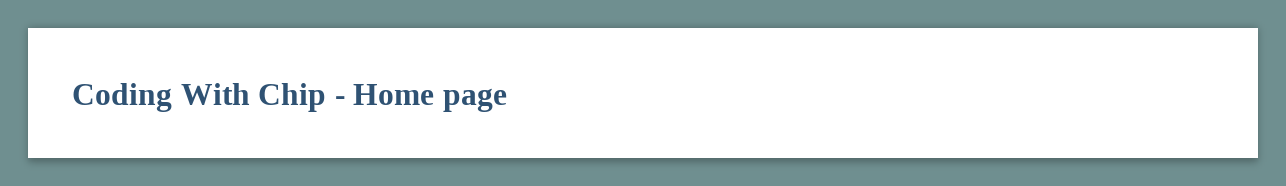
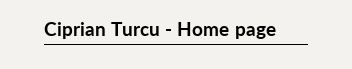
[72,83,327,112] Coding With Chip -> [44,22,161,39] Ciprian Turcu

